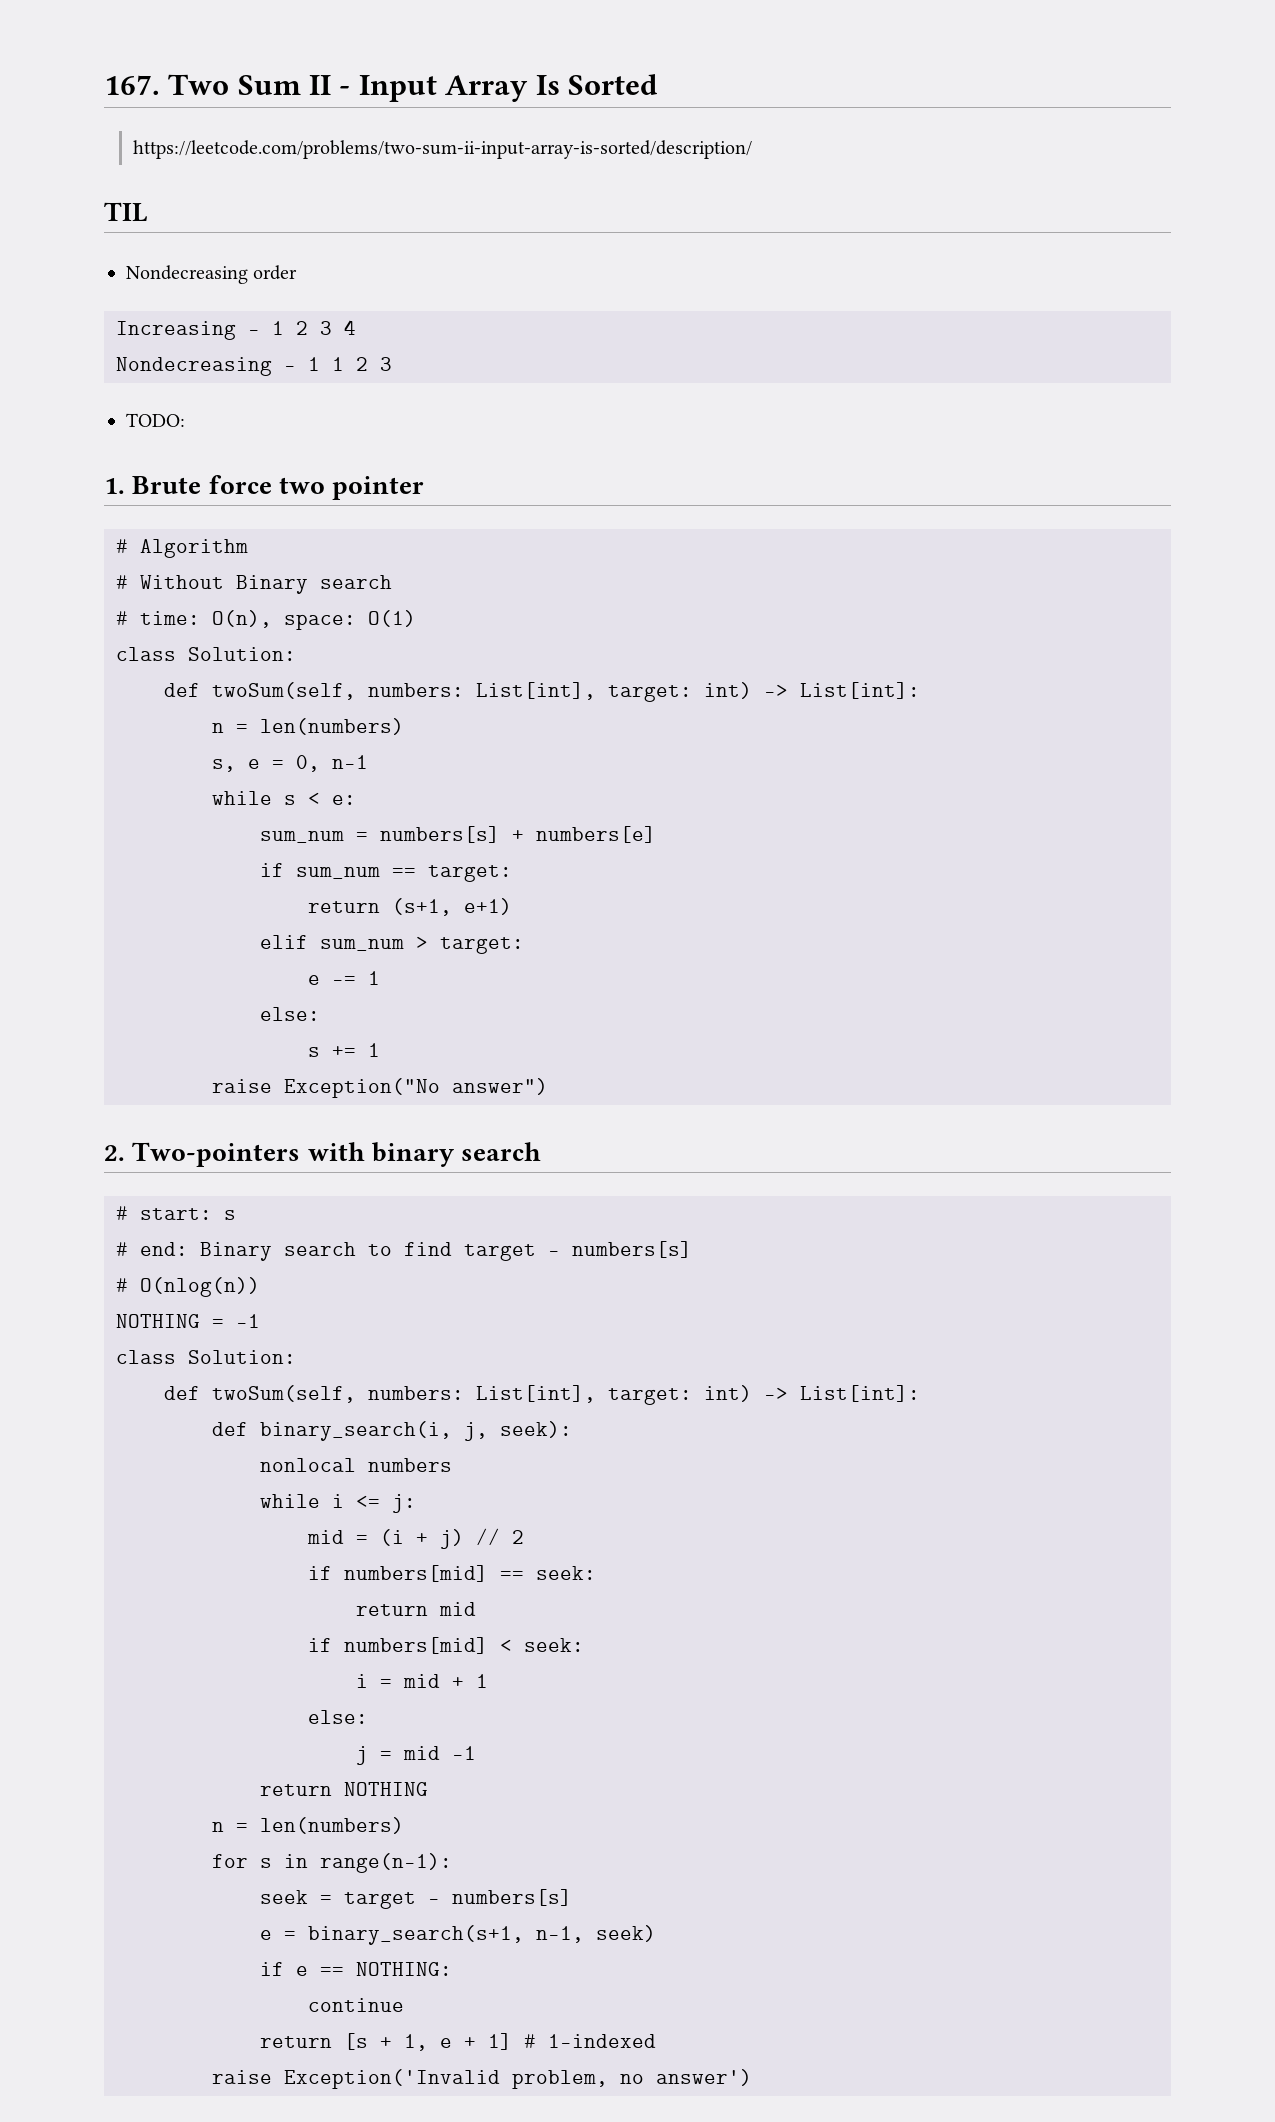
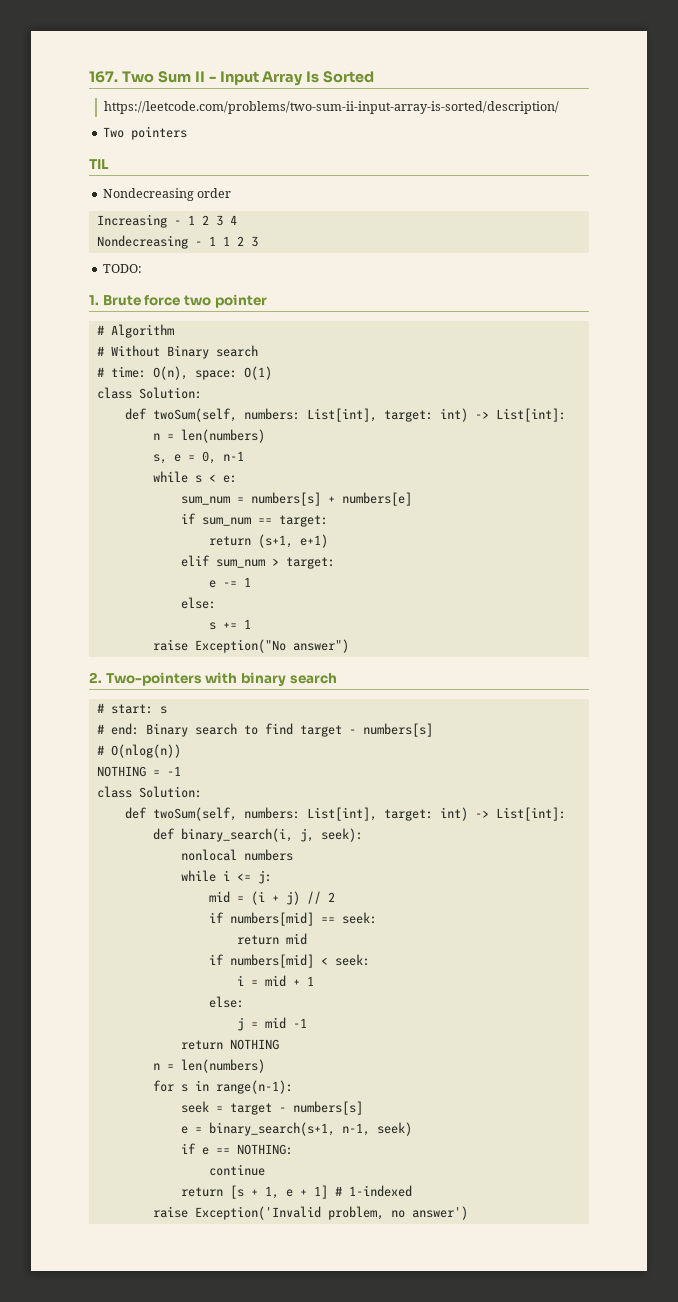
(752, 149) none -> [102,126,187,140] // Two pointers

